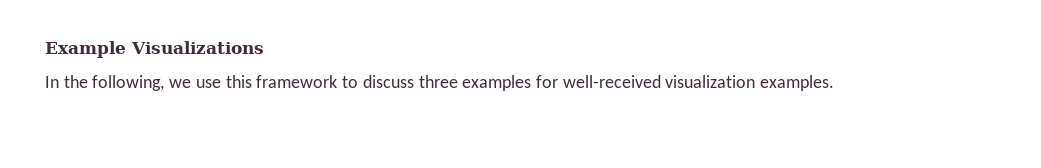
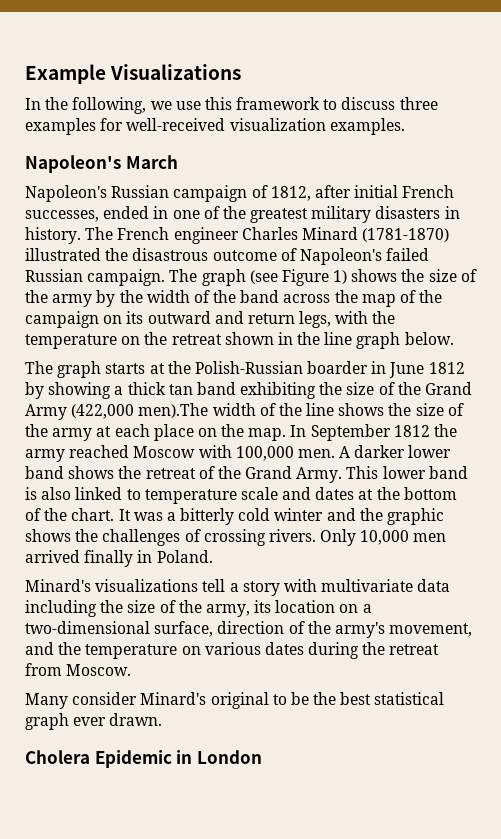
(835, 83) none -> [25,155,178,173] [25,185,455,202] [25,206,460,223] [25,227,450,244] [25,248,430,265] [25,269,477,286] [25,290,443,307] [25,311,396,328] [25,332,454,349] [25,361,465,378] [25,382,473,399] [25,403,464,420] [25,424,458,441] [25,445,452,462] [25,466,468,483] [25,487,457,504] [25,508,445,525] [25,529,447,546] [25,550,213,567] [25,579,451,596] [25,600,372,617] [25,621,473,638] [25,642,440,659] [25,663,132,676] [25,692,445,709] [25,713,163,730] [25,750,262,768] // Napoleon's March // Napoleon's Russian campaign of 1812, after initial French successes, ended in one of the greatest military disasters in history. The French engineer Charles Minard (1781-1870) illustrated the disastrous outcome of Napoleon's failed Russian campaign. The graph (see Figure 1) shows the size of the army by the width of the band across the map of the campaign on its outward and return legs, with the temperature on the retreat shown in the line graph below. // The graph starts at the Polish-Russian boarder in June 1812 by showing a thick tan band exhibiting the size of the Grand Army (422,000 men).The width of the line shows the size of the army at each place on the map. In September 1812 the army reached Moscow with 100,000 men. A darker lower band shows the retreat of the Grand Army. This lower band is also linked to temperature scale and dates at the bottom of the chart. It was a bitterly cold winter and the graphic shows the challenges of crossing rivers. Only 10,000 men arrived finally in Poland. // Minard's visualizations tell a story with multivariate data including the size of the army, its location on a two-dimensional surface, direction of the army's movement, and the temperature on various dates during the retreat from Moscow. // Many consider Minard's original to be the best statistical graph ever drawn. // Cholera Epidemic in London

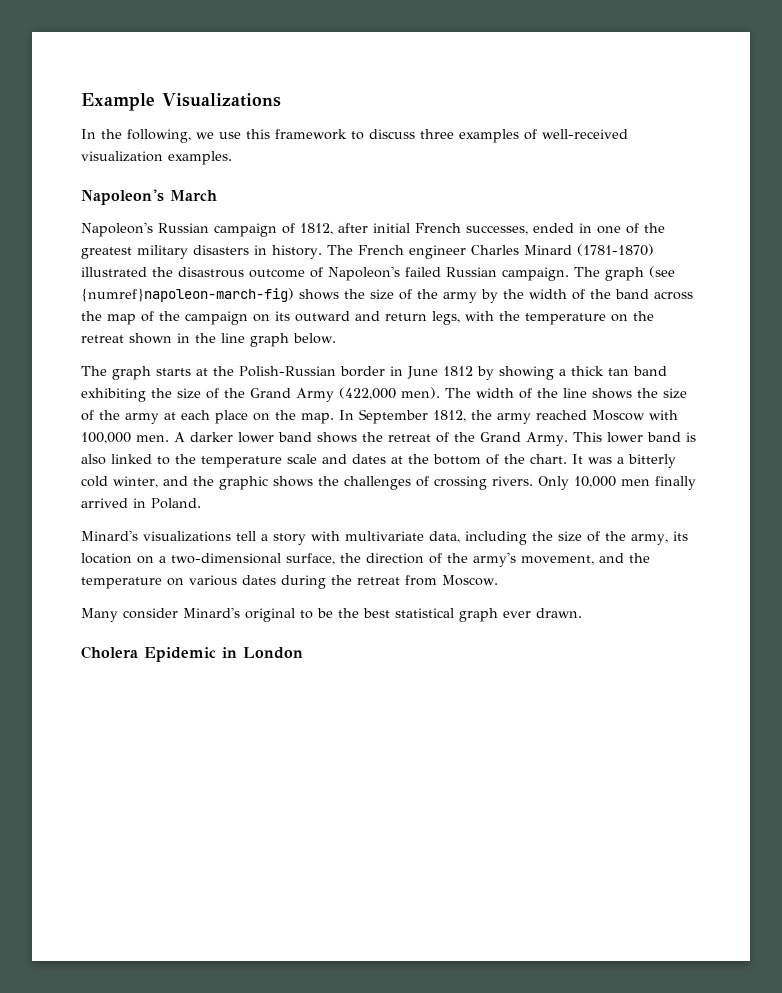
[100,118,124,131] for -> [524,129,537,140] of
[281,269,348,286] Figure 1) -> [81,288,294,302] {numref}napoleon-march-fig)
[307,361,369,374] boarder -> [340,366,385,377] border
[138,403,209,418] men).The -> [401,387,471,399] men). The
[393,425,430,437] 1812 -> [433,410,466,422] 1812,
(141, 494) none -> [175,454,196,464] the
[274,508,324,521] winter -> [113,476,158,488] winter,
[25,550,134,567] arrived finally -> [655,476,696,490] [81,498,128,508] finally arrived
[417,579,451,592] data -> [429,531,460,543] data,
(214, 629) none -> [340,553,361,563] the

